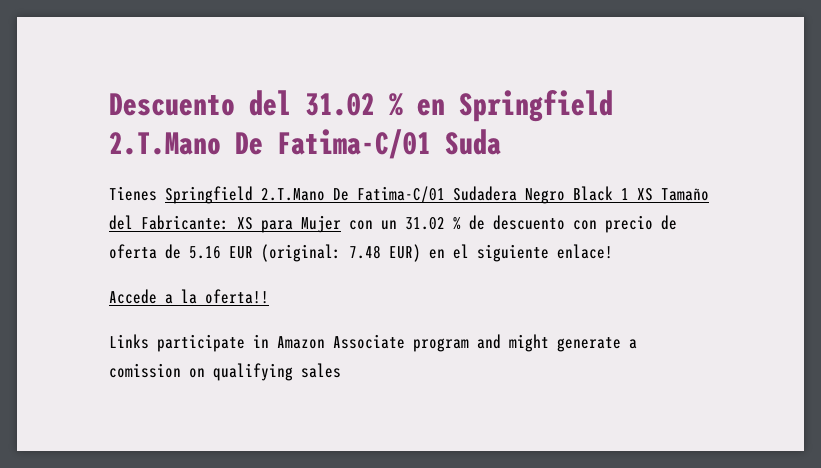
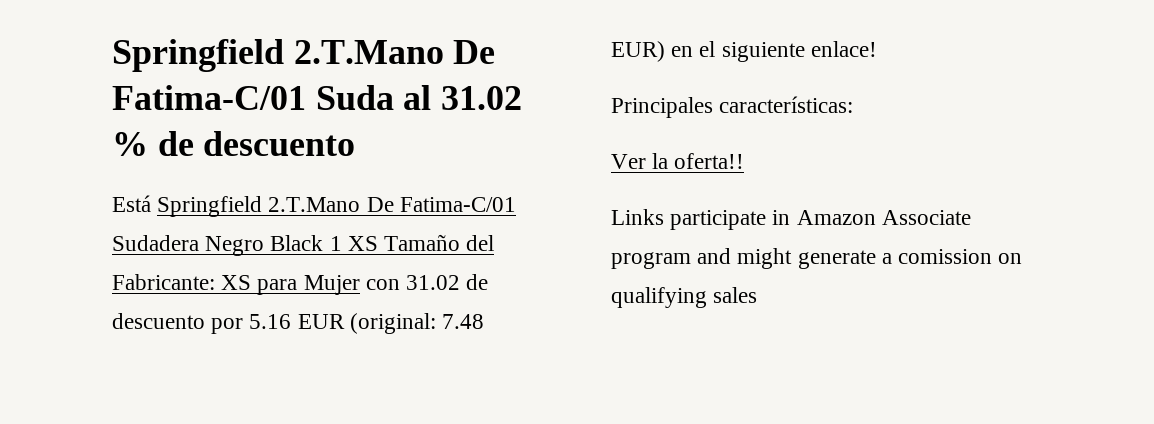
[109,90,445,116] Descuento del 31.02 % en -> (112, 55) none
[109,186,157,201] // Tienes -> [403,85,523,110] [112,131,356,156] [112,195,151,212] al 31.02 % de descuento // Está
[381,215,677,233] [109,244,181,259] un 31.02 % de descuento con precio de oferta de -> [406,274,489,290] [112,313,244,334] 31.02 de descuento por
[109,289,173,304] Accede a -> [611,96,854,118] [611,154,646,169] Principales características: // Ver

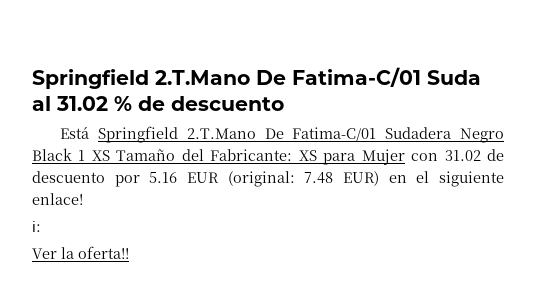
[611,96,854,118] Principales características: -> [32,221,41,232] ℹ:
[611,209,971,230] [611,248,1023,269] [611,287,758,308] // Links participate in Amazon Associate program and might generate a comission on qualifying sales -> (129, 252) none

